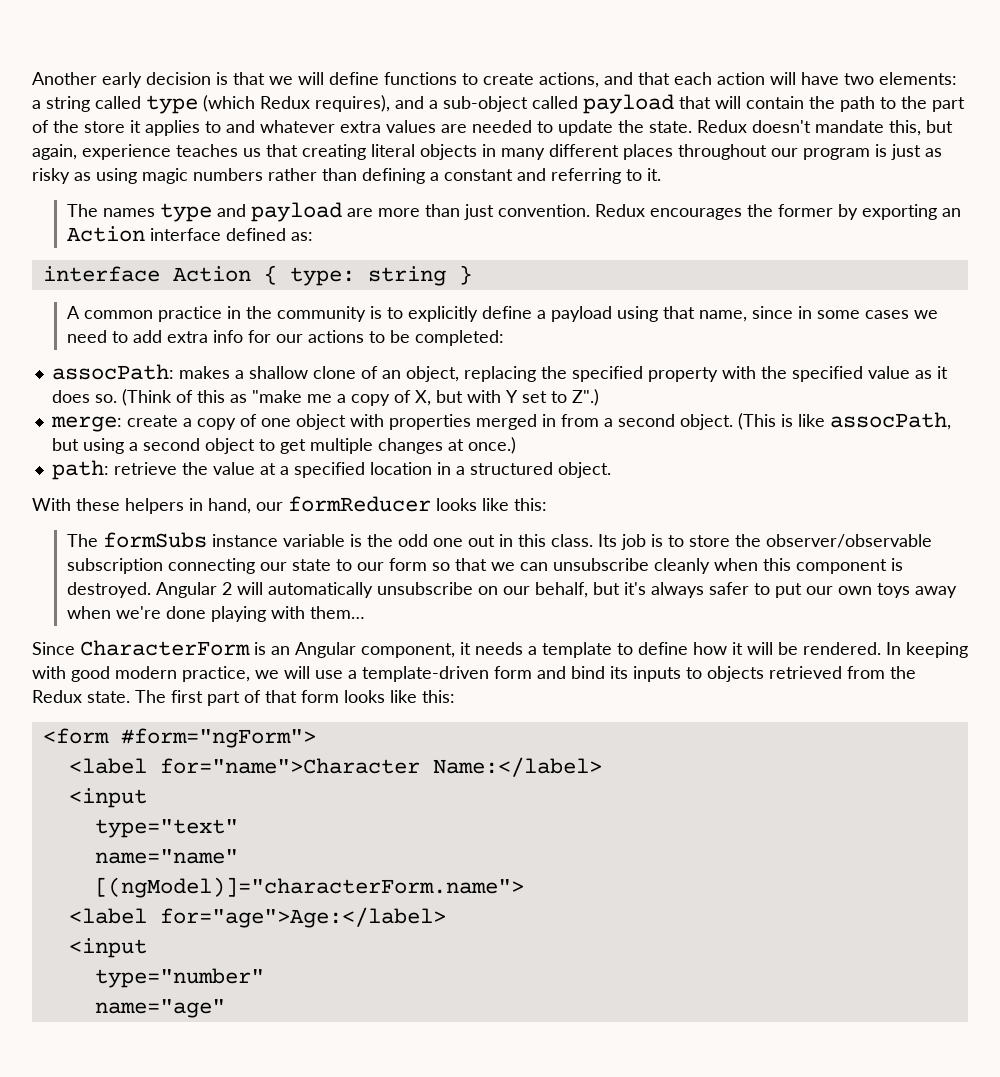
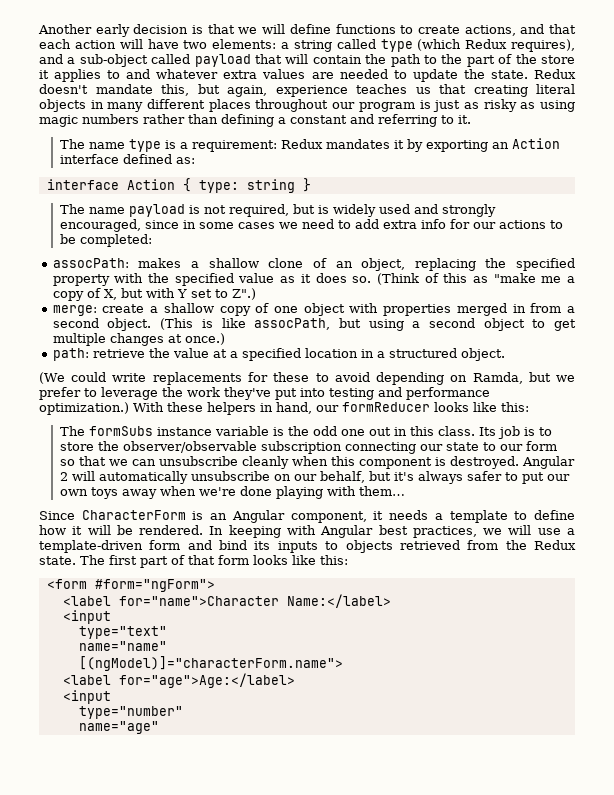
[102,202,833,222] names type and payload are more than just convention. Redux encourages the former -> [88,139,404,152] name type is a requirement: Redux mandates it
[66,306,747,322] A common practice in the community is to explicitly define a payload using that name, -> [59,204,496,217] [59,219,141,232] The name payload is not required, but is widely used and strongly encouraged,
(192, 422) none -> [163,303,214,313] shallow
(611, 470) none -> [39,372,575,385] [39,387,490,400] [39,402,129,415] (We could write replacements for these to avoid depending on Ramda, but we prefer to leverage the work they've put into testing and performance optimization.)
[71,666,250,682] good modern practice, -> [320,525,477,538] Angular best practices,

